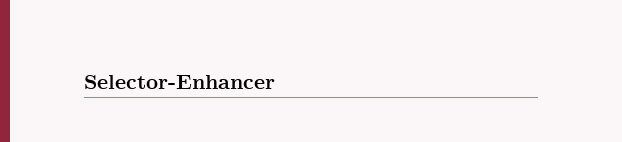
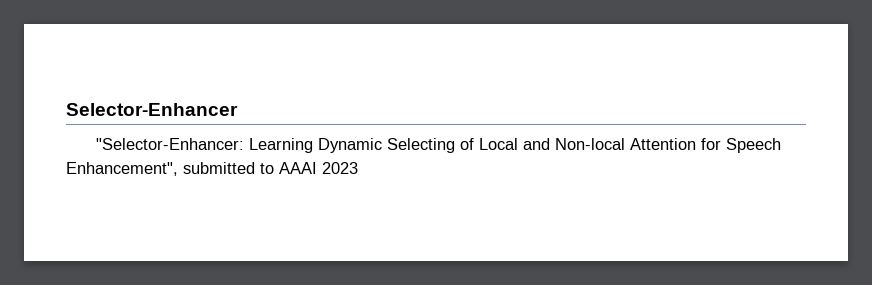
(275, 82) none -> [95,138,781,153] [66,162,358,176] // "Selector-Enhancer: Learning Dynamic Selecting of Local and Non-local Attention for Speech Enhancement", submitted to AAAI 2023

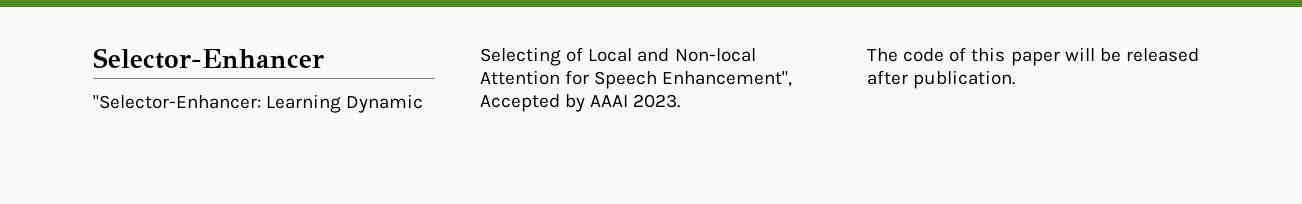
[183,162,358,174] submitted to AAAI 2023 -> [480,94,681,112] [867,47,1199,66] [867,70,1016,89] Accepted by AAAI 2023. // The code of this paper will be released after publication.

